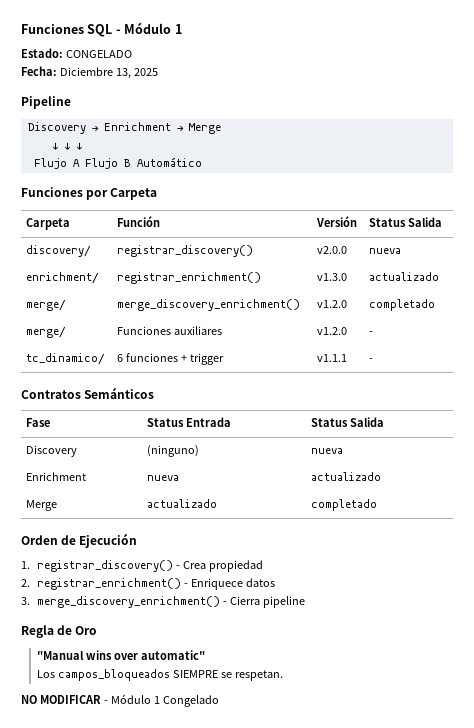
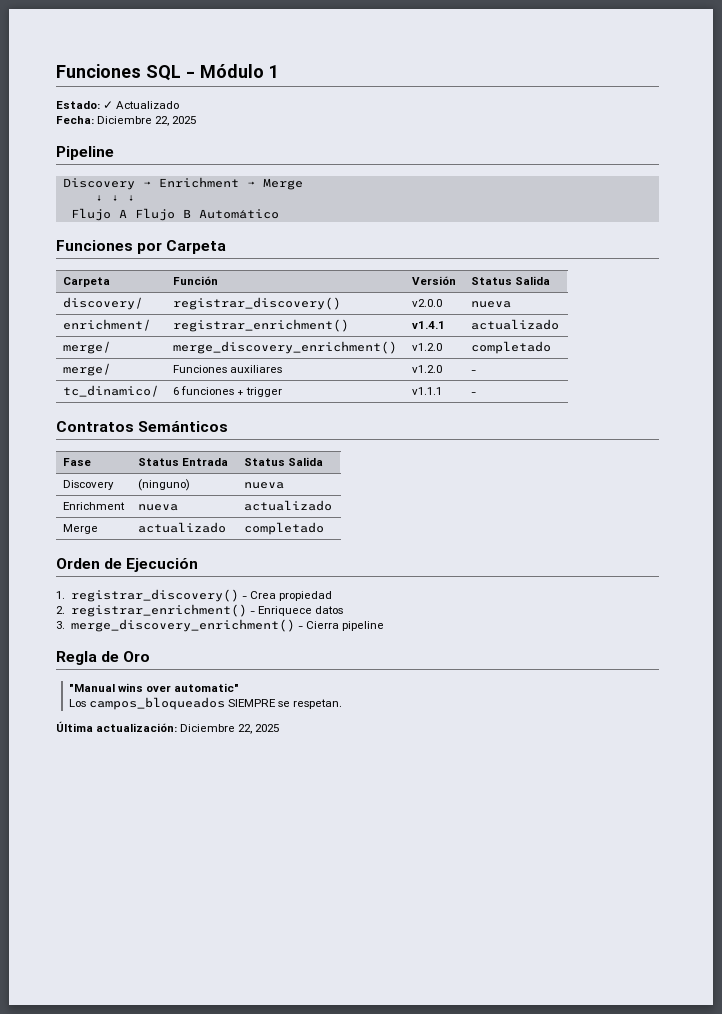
[65,50,132,58] CONGELADO -> [103,101,180,109] ✓ Actualizado
[115,68,131,79] 13, -> [155,116,170,126] 22,
[317,273,348,281] v1.3.0 -> [411,321,445,329] v1.4.1
[21,694,219,707] NO MODIFICAR - Módulo 1 Congelado -> [56,721,280,734] Última actualización: Diciembre 22, 2025

